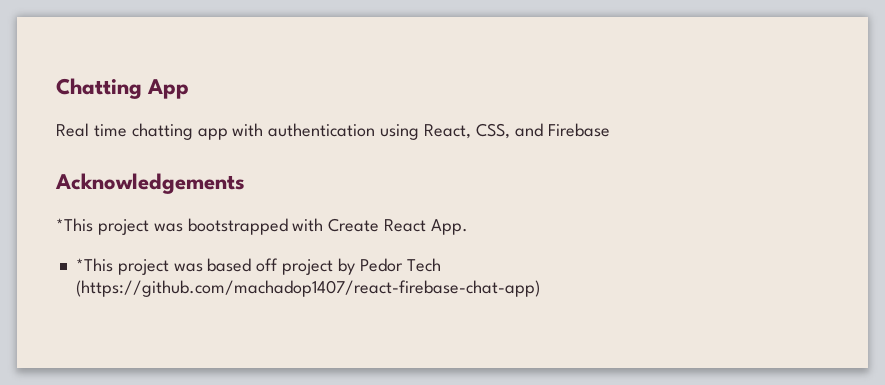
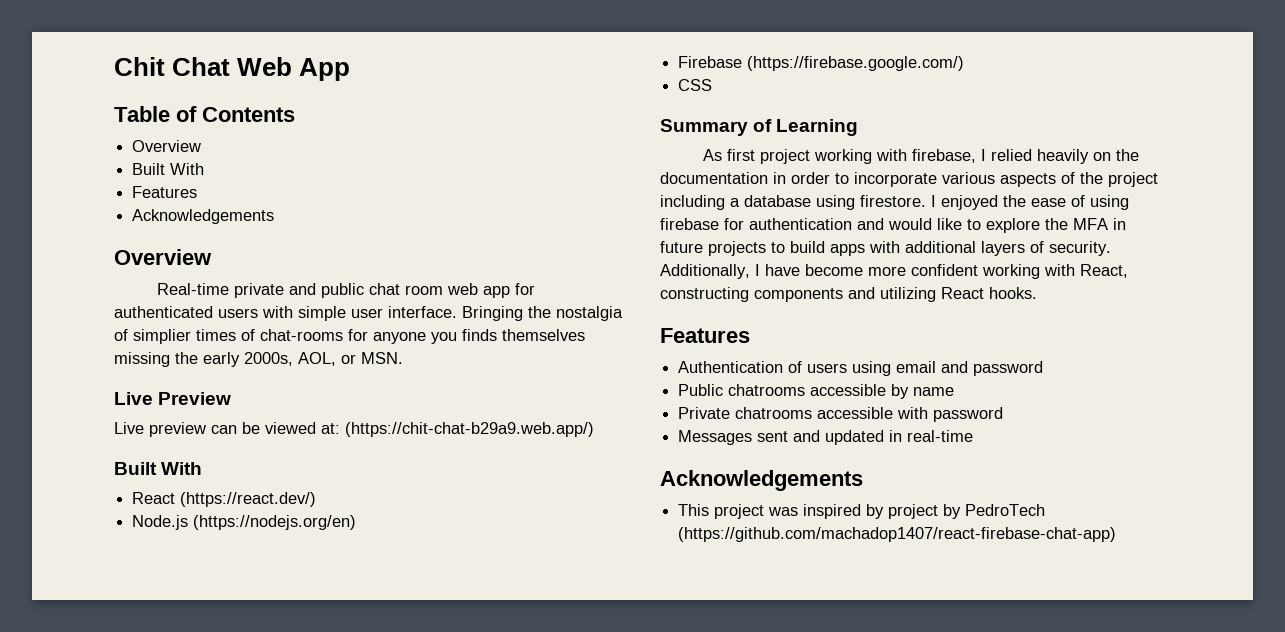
[56,78,190,99] [56,123,610,140] [55,173,245,194] [56,218,469,235] [75,258,441,275] Chatting App // Real time chatting app with authentication using React, CSS, and Firebase // Acknowledgements // *This project was bootstrapped with Create React App. // *This project was based off project by Pedor Tech -> [114,57,351,81] [114,106,295,122] [132,140,202,152] [132,163,205,175] [132,186,198,198] [132,209,275,224] [114,249,212,265] [156,283,535,298] [114,306,623,321] [114,329,585,344] [114,352,403,367] [114,392,232,405] [114,422,594,437] [114,462,203,475] [132,492,317,507] [132,515,357,530] [678,56,965,71] [678,79,713,91] [660,119,859,136] [702,149,1139,164] [660,172,1158,187] [660,195,1129,210] [660,218,1126,233] [660,241,1111,256] [660,264,1128,279] [660,287,1037,302] [660,328,750,343] [678,361,1044,376] [678,384,955,399] [678,407,1004,422] [678,430,974,445] [660,470,863,491] [678,504,1046,519] Chit Chat Web App // Table of Contents // Overview // Built With // Features // Acknowledgements // Overview // Real-time private and public chat room web app for authenticated users with simple user interface. Bringing the nostalgia of simplier times of chat-rooms for anyone you finds themselves missing the early 2000s, AOL, or MSN. // Live Preview // Live preview can be viewed at: (https://chit-chat-b29a9.web.app/) // Built With // React (https://react.dev/) // Node.js (https://nodejs.org/en) // Firebase (https://firebase.google.com/) // CSS // Summary of Learning // As first project working with firebase, I relied heavily on the documentation in order to incorporate various aspects of the project including a database using firestore. I enjoyed the ease of using firebase for authentication and would like to explore the MFA in future projects to build apps with additional layers of security. Additionally, I have become more confident working with React, constructing components and utilizing React hooks. // Features // Authentication of users using email and password // Public chatrooms accessible by name // Private chatrooms accessible with password // Messages sent and updated in real-time // Acknowledgements // This project was inspired by project by PedroTech

